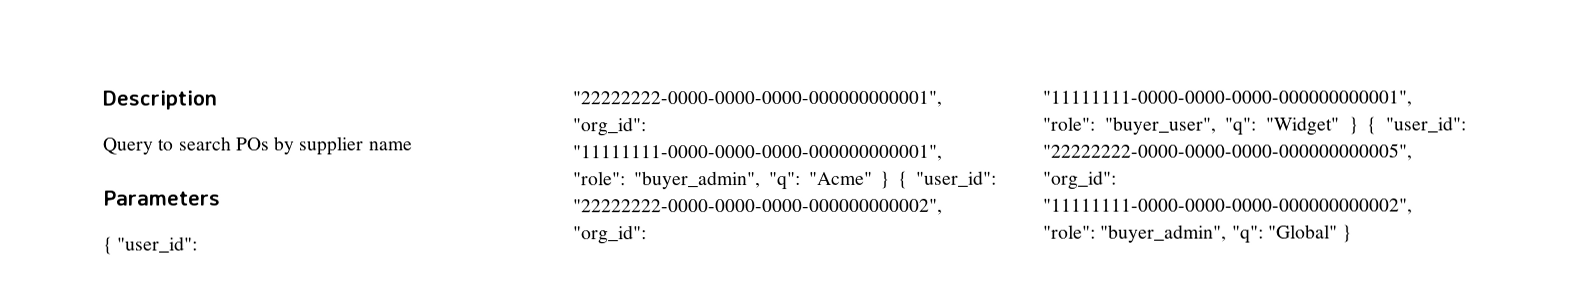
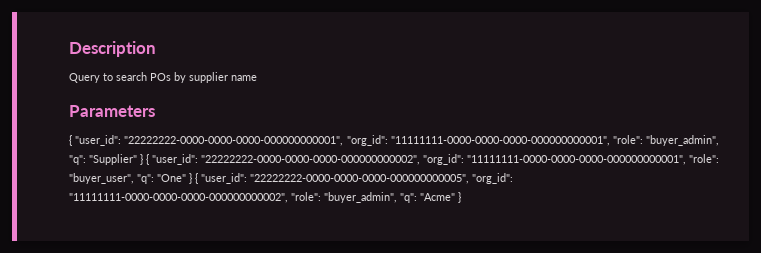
[808,171,873,185] "Acme" -> [89,154,137,165] "Supplier"
[1265,116,1339,136] "Widget" -> [157,174,186,182] "One"
[1267,224,1338,239] "Global" -> [420,193,455,201] "Acme"

